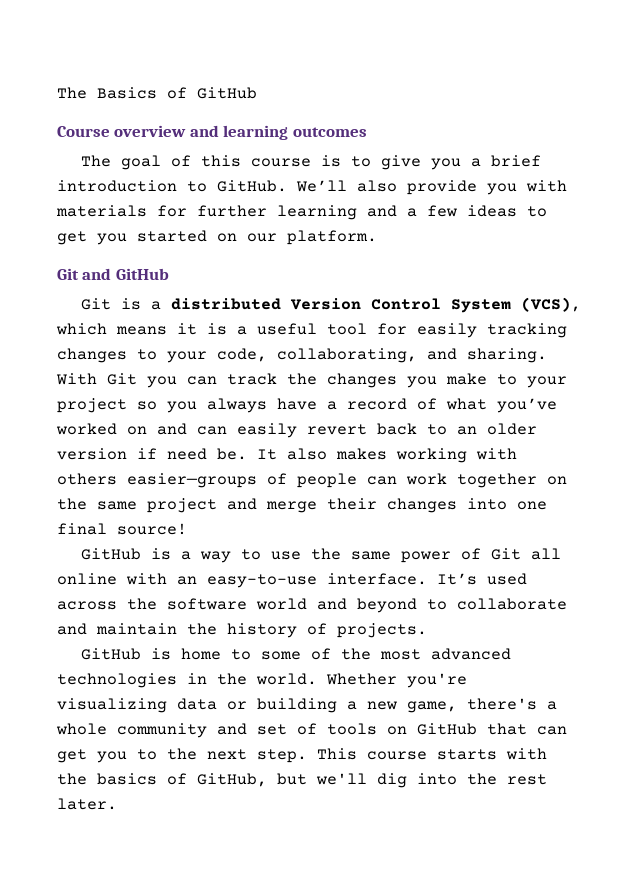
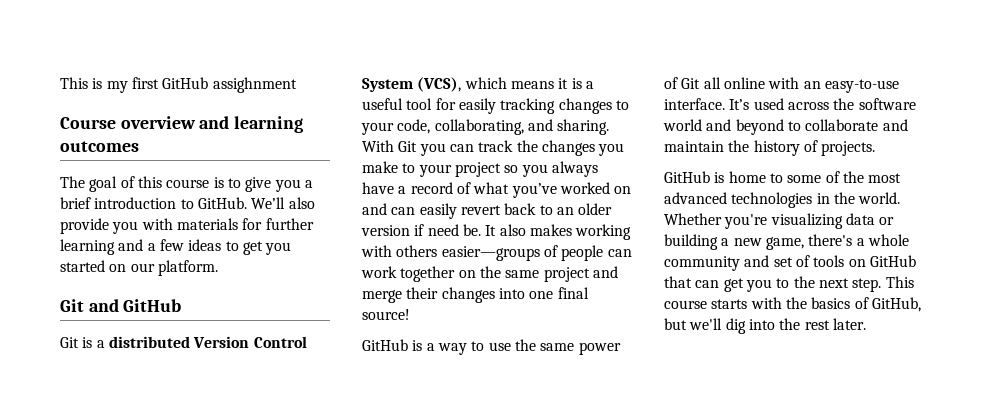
[57,87,257,99] The Basics of GitHub -> [60,77,297,93] This is my first GitHub assighnment

